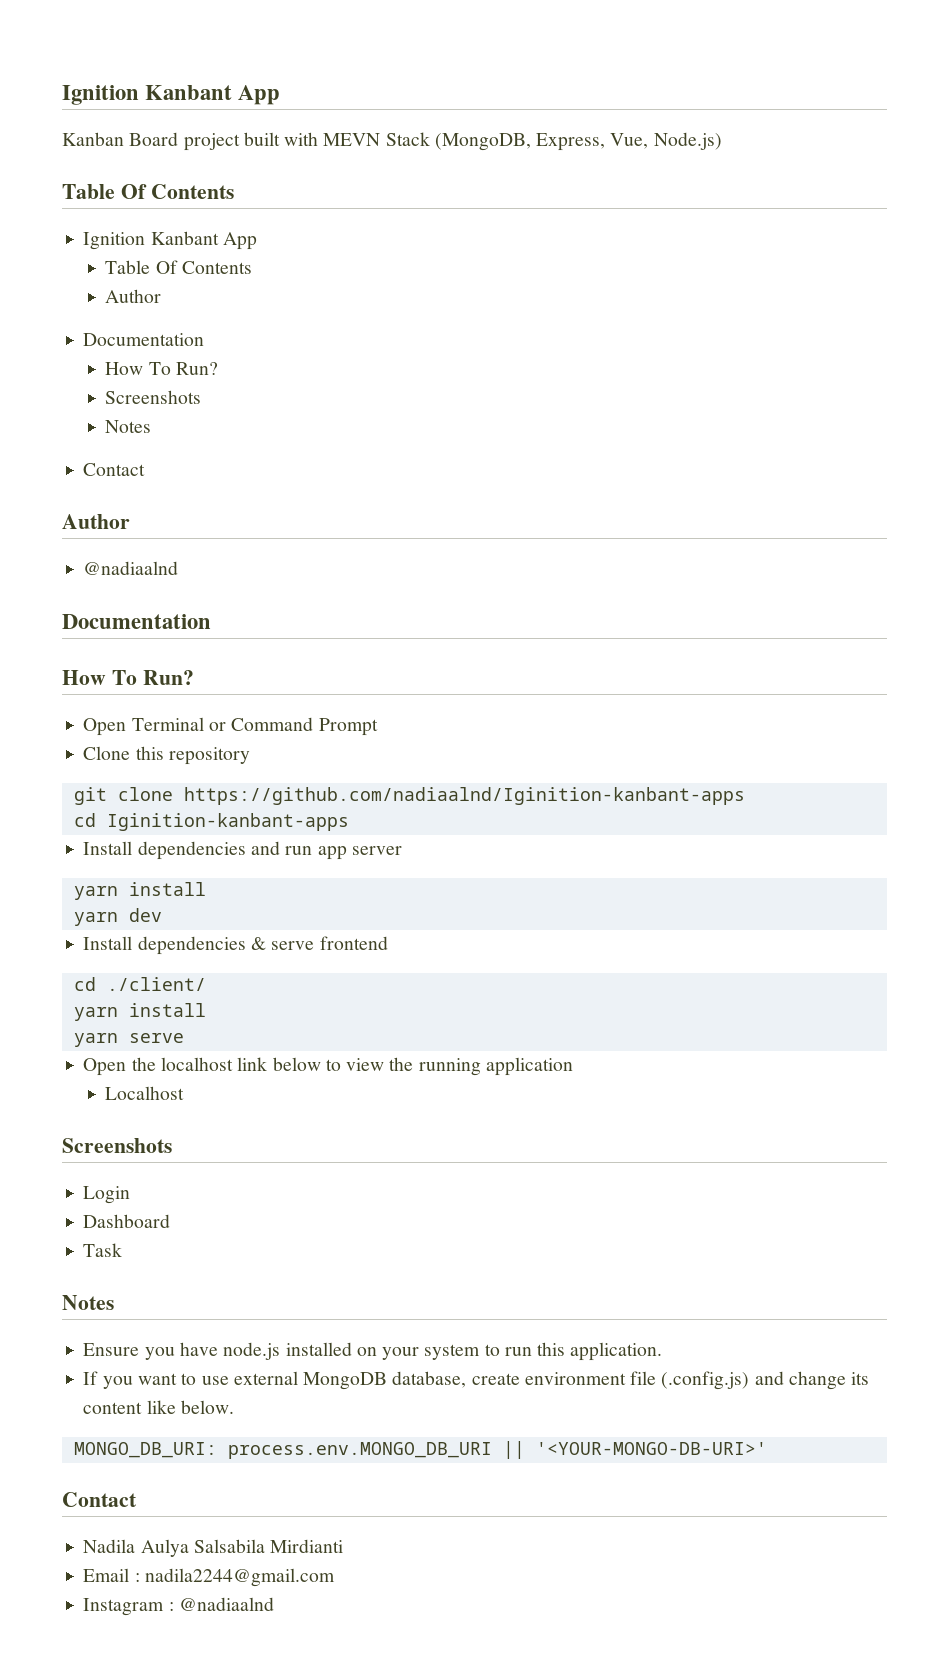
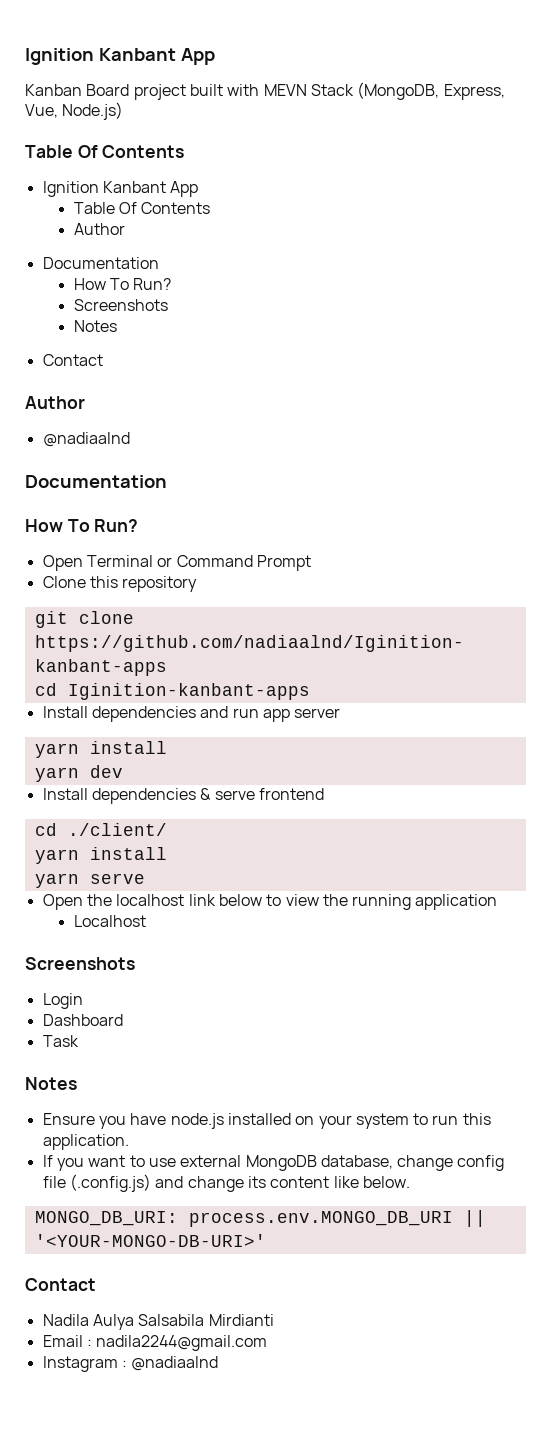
[471,1372,626,1385] create environment -> [397,1155,505,1171] change config

